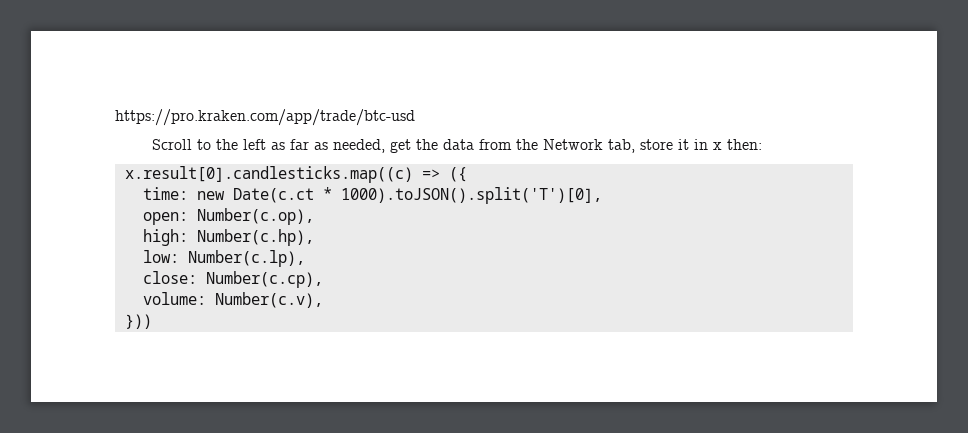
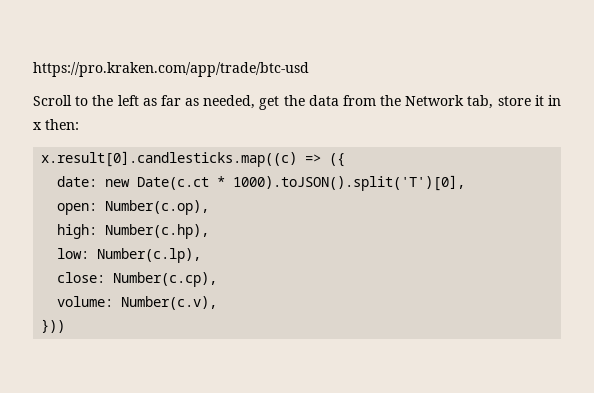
[142,187,188,200] time: -> [57,176,98,187] date:

